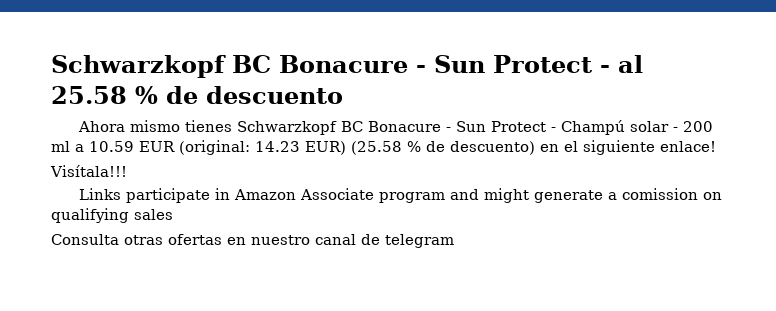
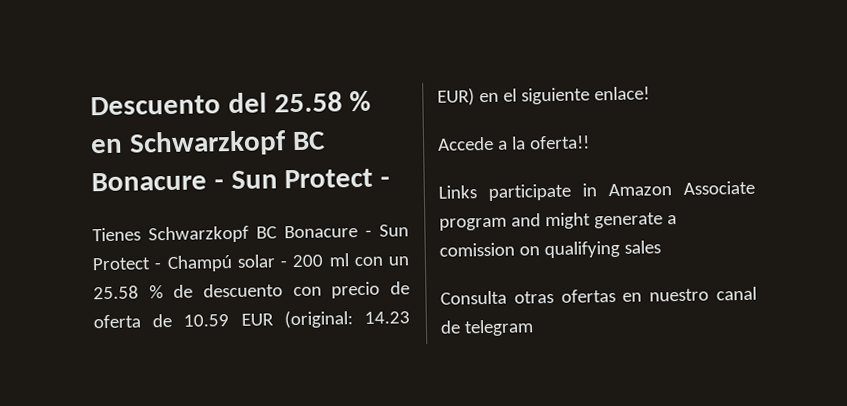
[51,55,643,78] [51,86,343,104] [77,120,232,132] Schwarzkopf BC Bonacure - Sun Protect - al 25.58 % de descuento // Ahora mismo tienes -> [90,90,372,116] [90,130,326,157] [91,168,391,192] [92,227,141,242] Descuento del 25.58 % en Schwarzkopf BC Bonacure - Sun Protect - // Tienes
[75,144,84,152] a -> [353,256,409,267] [93,281,410,300] [93,313,173,329] con un 25.58 % de descuento con precio de oferta de
[351,141,535,155] (25.58 % de descuento) -> (475, 97) none
[50,165,127,177] Visítala!!! -> [437,135,590,151] Accede a la oferta!!

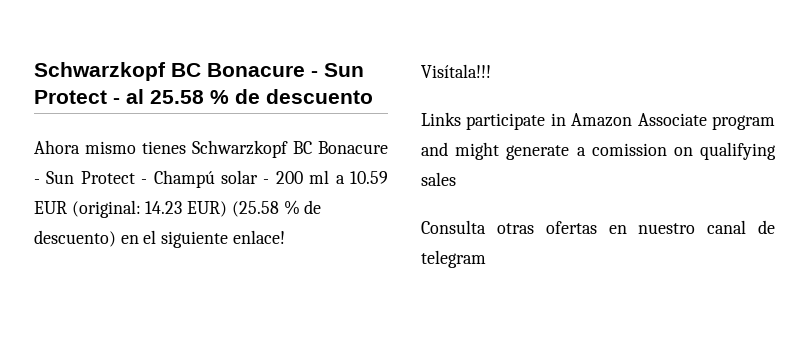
[90,90,372,116] [90,130,326,157] [91,168,391,192] [92,227,141,242] Descuento del 25.58 % en Schwarzkopf BC Bonacure - Sun Protect - // Tienes -> [34,62,364,81] [34,89,373,104] [34,140,186,154] Schwarzkopf BC Bonacure - Sun Protect - al 25.58 % de descuento // Ahora mismo tienes
[353,256,409,267] [93,281,410,300] [93,313,173,329] con un 25.58 % de descuento con precio de oferta de -> [335,175,345,184] a
(475, 97) none -> [231,200,322,217] [34,230,116,247] (25.58 % de descuento)
[437,135,590,151] Accede a la oferta!! -> [421,64,491,78] Visítala!!!

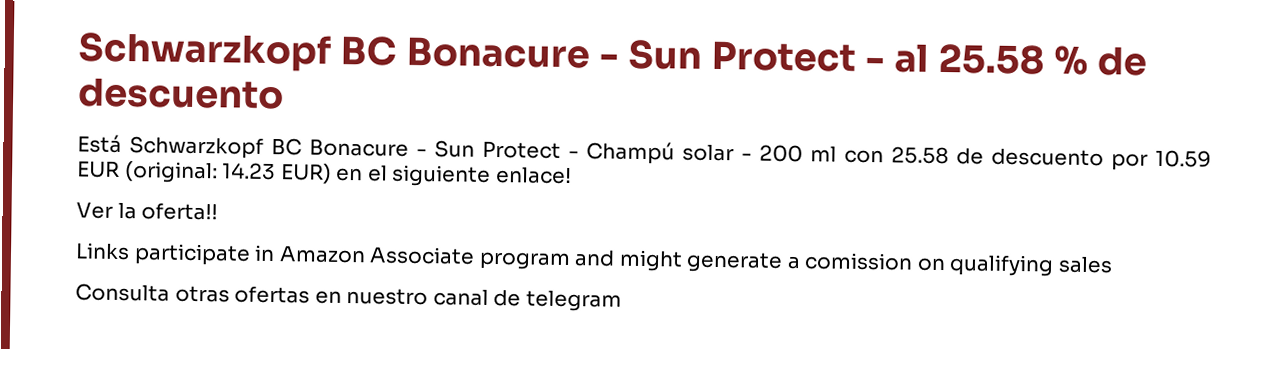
[34,140,186,154] Ahora mismo tienes -> [77,134,122,153] Está
[335,175,345,184] a -> [844,146,1148,171] con 25.58 de descuento por
[231,200,322,217] [34,230,116,247] (25.58 % de descuento) -> (332, 173) none
[421,64,491,78] Visítala!!! -> [76,202,219,221] Ver la oferta!!

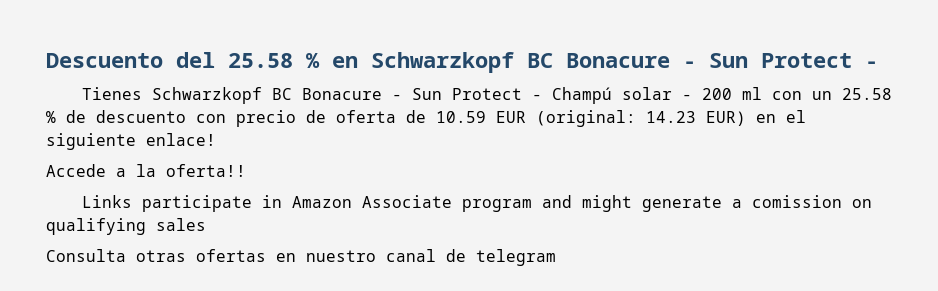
[78,32,1147,76] [77,78,284,110] [77,134,122,153] Schwarzkopf BC Bonacure - Sun Protect - al 25.58 % de descuento // Está -> [46,52,878,73] [81,87,142,100] Descuento del 25.58 % en Schwarzkopf BC Bonacure - Sun Protect - // Tienes
[891,146,1148,171] 25.58 de descuento por -> [811,88,892,100] [46,110,426,127] un 25.58 % de descuento con precio de oferta de
[76,202,113,219] Ver -> [46,164,126,177] Accede a

